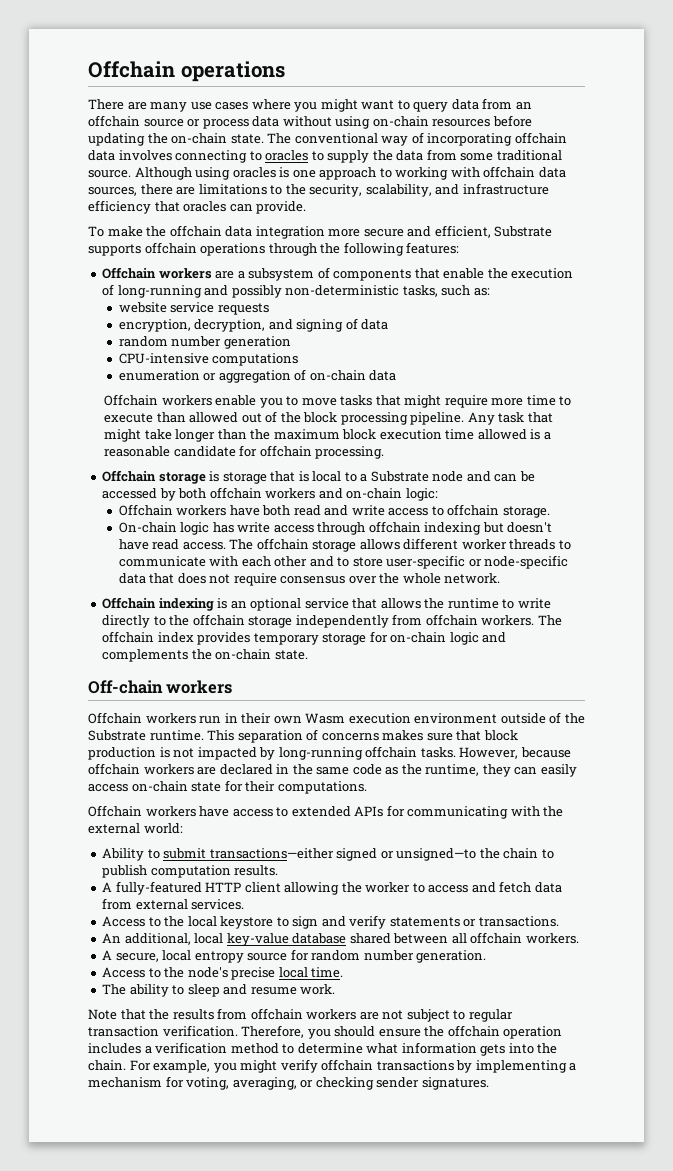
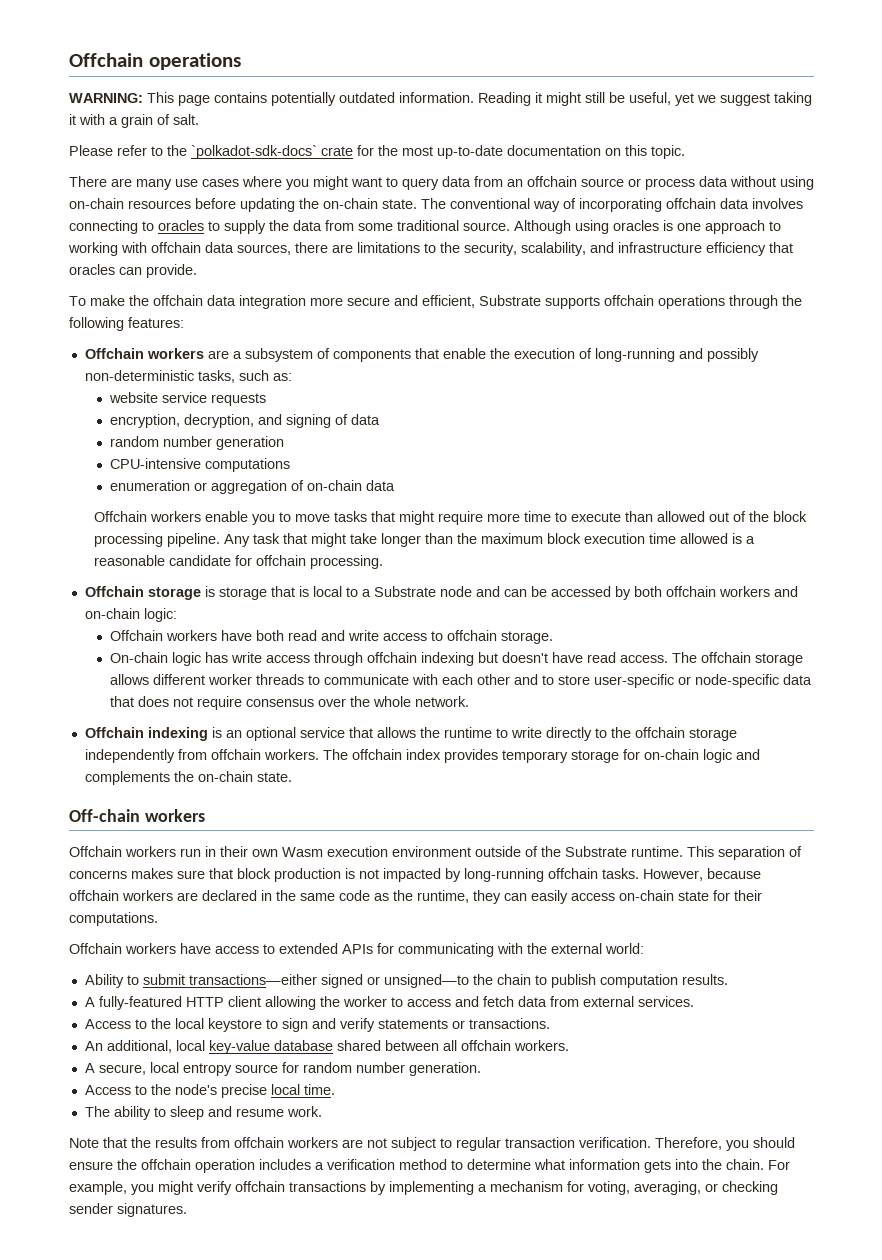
(285, 71) none -> [69,92,812,106] [69,114,199,128] [69,145,685,159] // WARNING: This page contains potentially outdated information. Reading it might still be useful, yet we suggest taking it with a grain of salt. // Please refer to the `polkadot-sdk-docs` crate for the most up-to-date documentation on this topic.

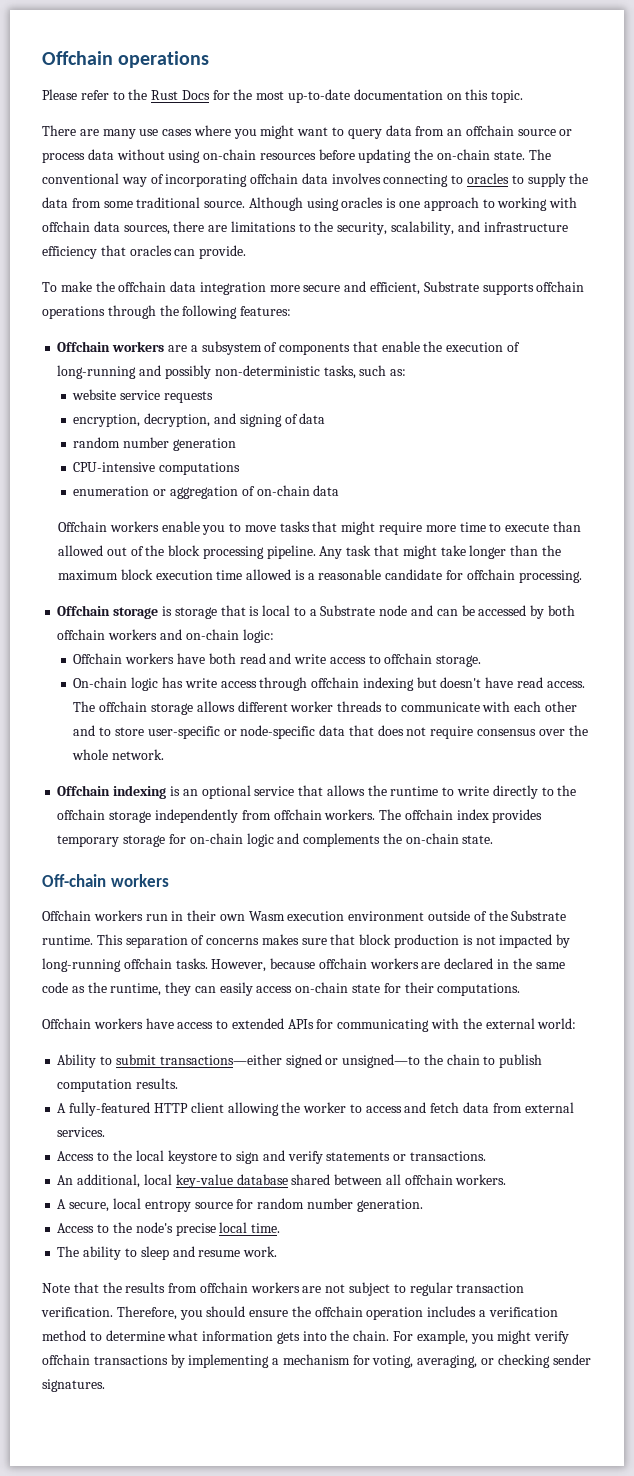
[69,92,812,106] [69,114,199,128] // WARNING: This page contains potentially outdated information. Reading it might still be useful, yet we suggest taking it with a grain of salt. -> (210, 59) none
[191,145,353,159] `polkadot-sdk-docs` crate -> [151,90,210,100] Rust Docs

